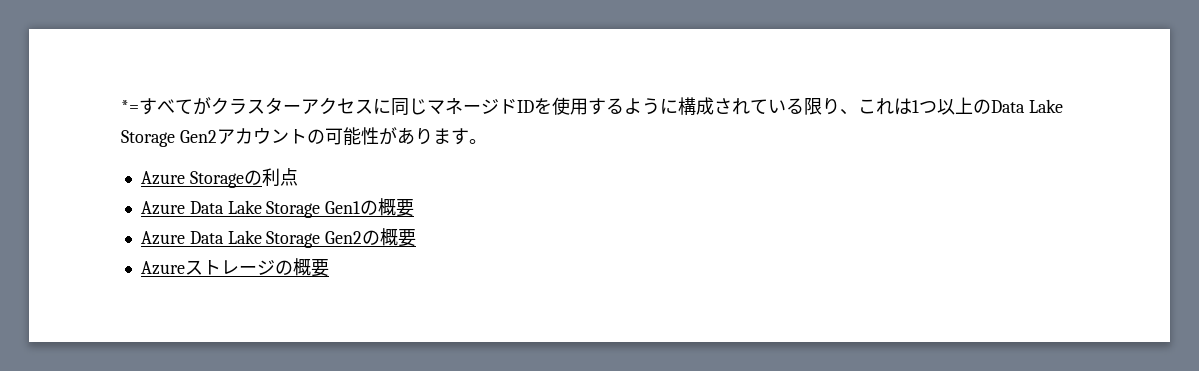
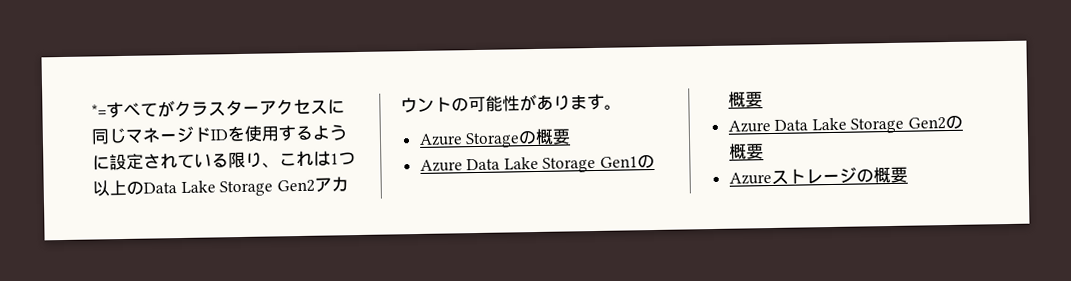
[678,97,714,115] 構成 -> [109,153,144,171] 設定
[261,168,298,186] 利点 -> [535,128,572,145] 概要

